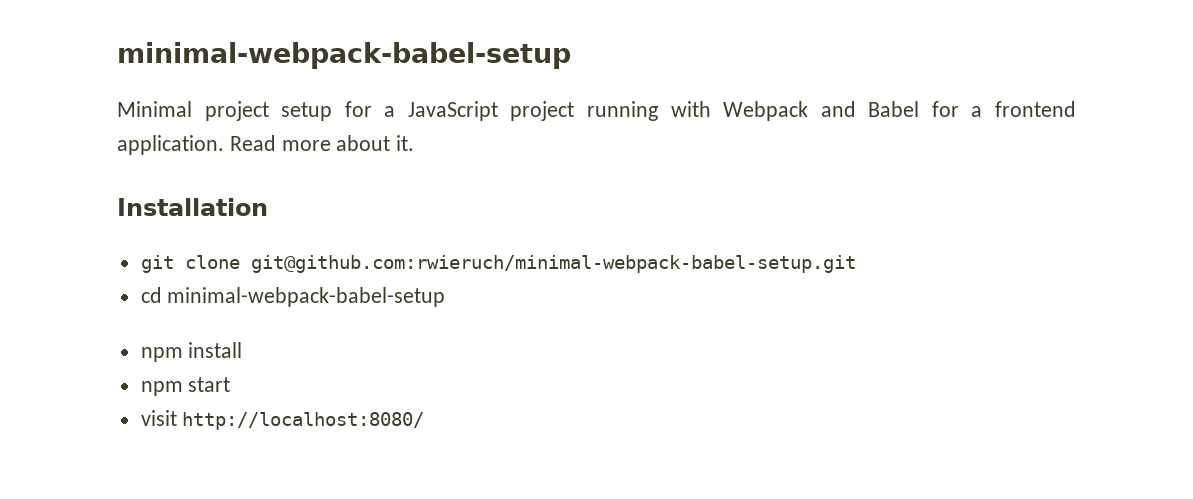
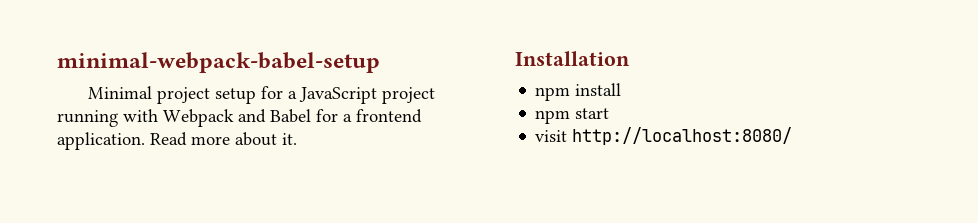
[140,255,856,273] [140,287,446,307] // git clone git@github.com:rwieruch/minimal-webpack-babel-setup.git // cd minimal-webpack-babel-setup -> (630, 58) none

